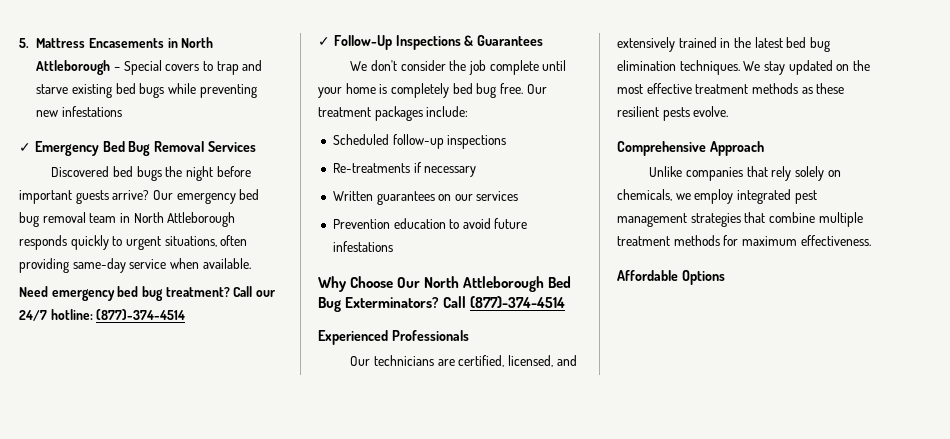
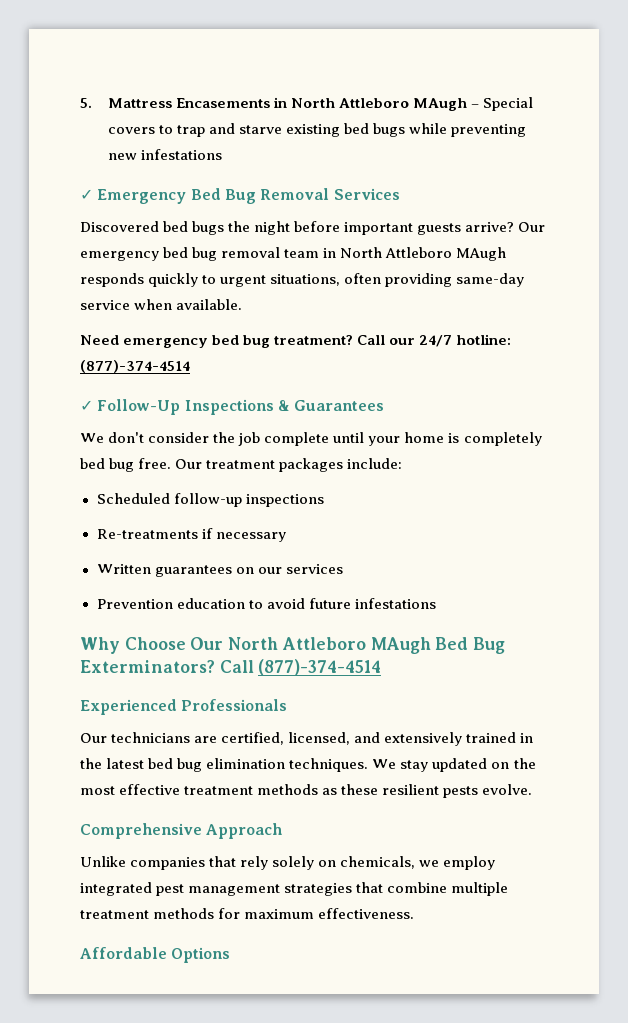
[36,60,111,75] Attleborough -> [339,98,468,111] Attleboro MAugh
[167,212,236,227] Attleborough -> [385,247,507,261] Attleboro MAugh
[463,276,545,292] Attleborough -> [281,637,431,654] Attleboro MAugh

